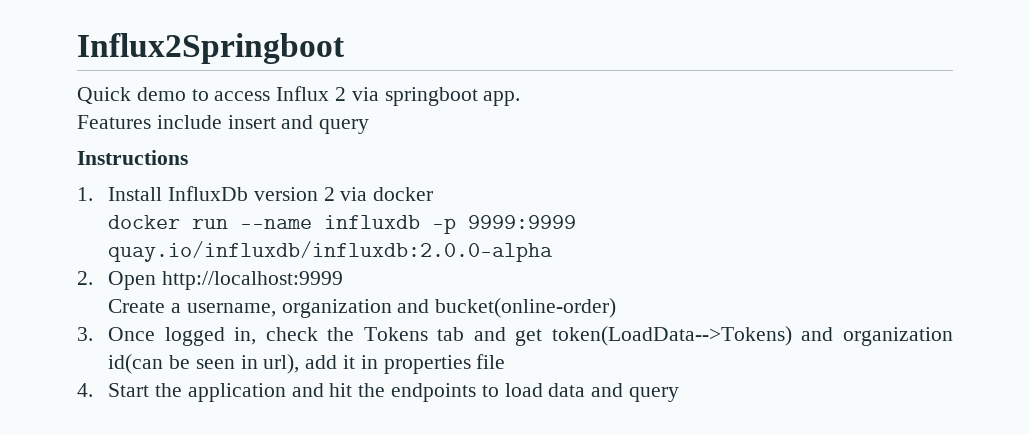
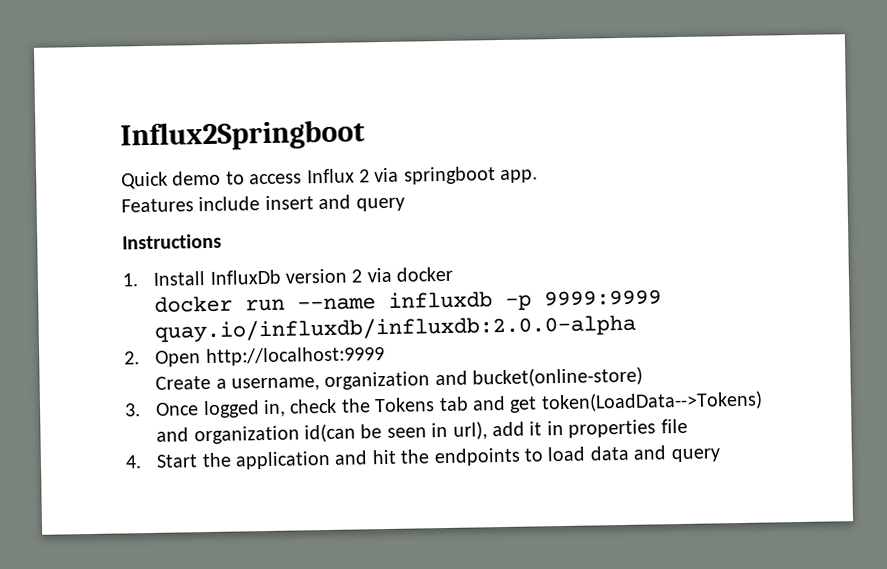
[435,298,617,318] bucket(online-order) -> [472,366,644,388] bucket(online-store)

